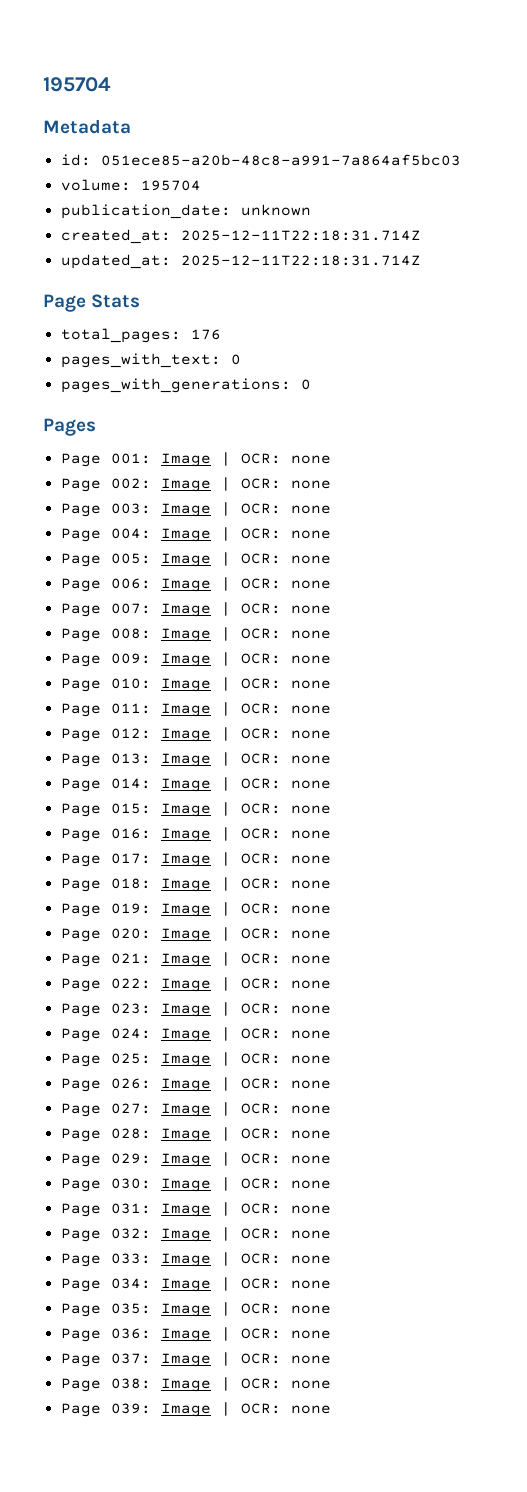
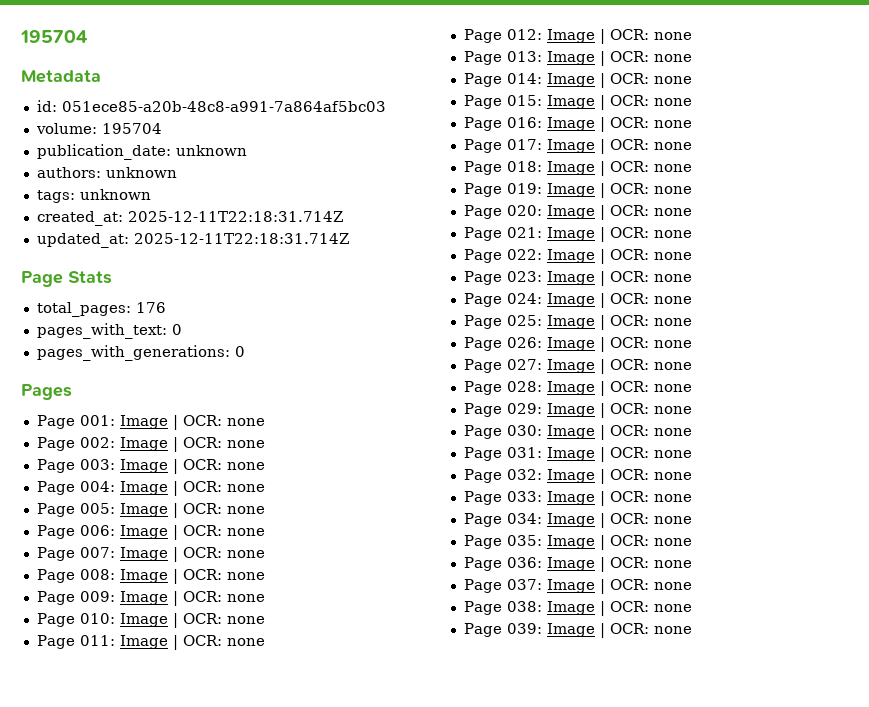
(311, 210) none -> [36,167,177,178] [36,189,151,203] // authors: unknown // tags: unknown

